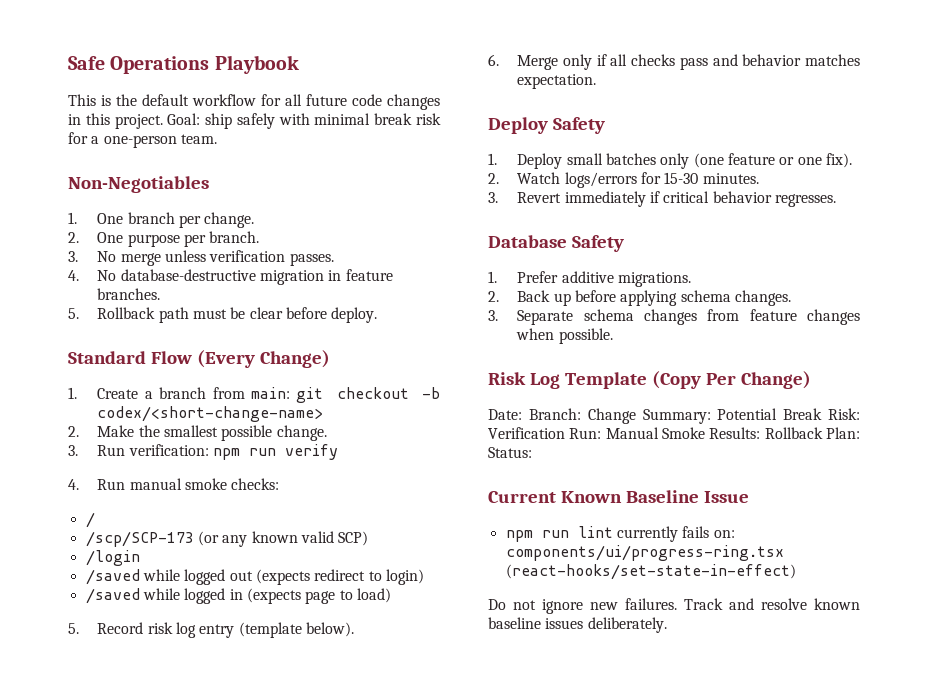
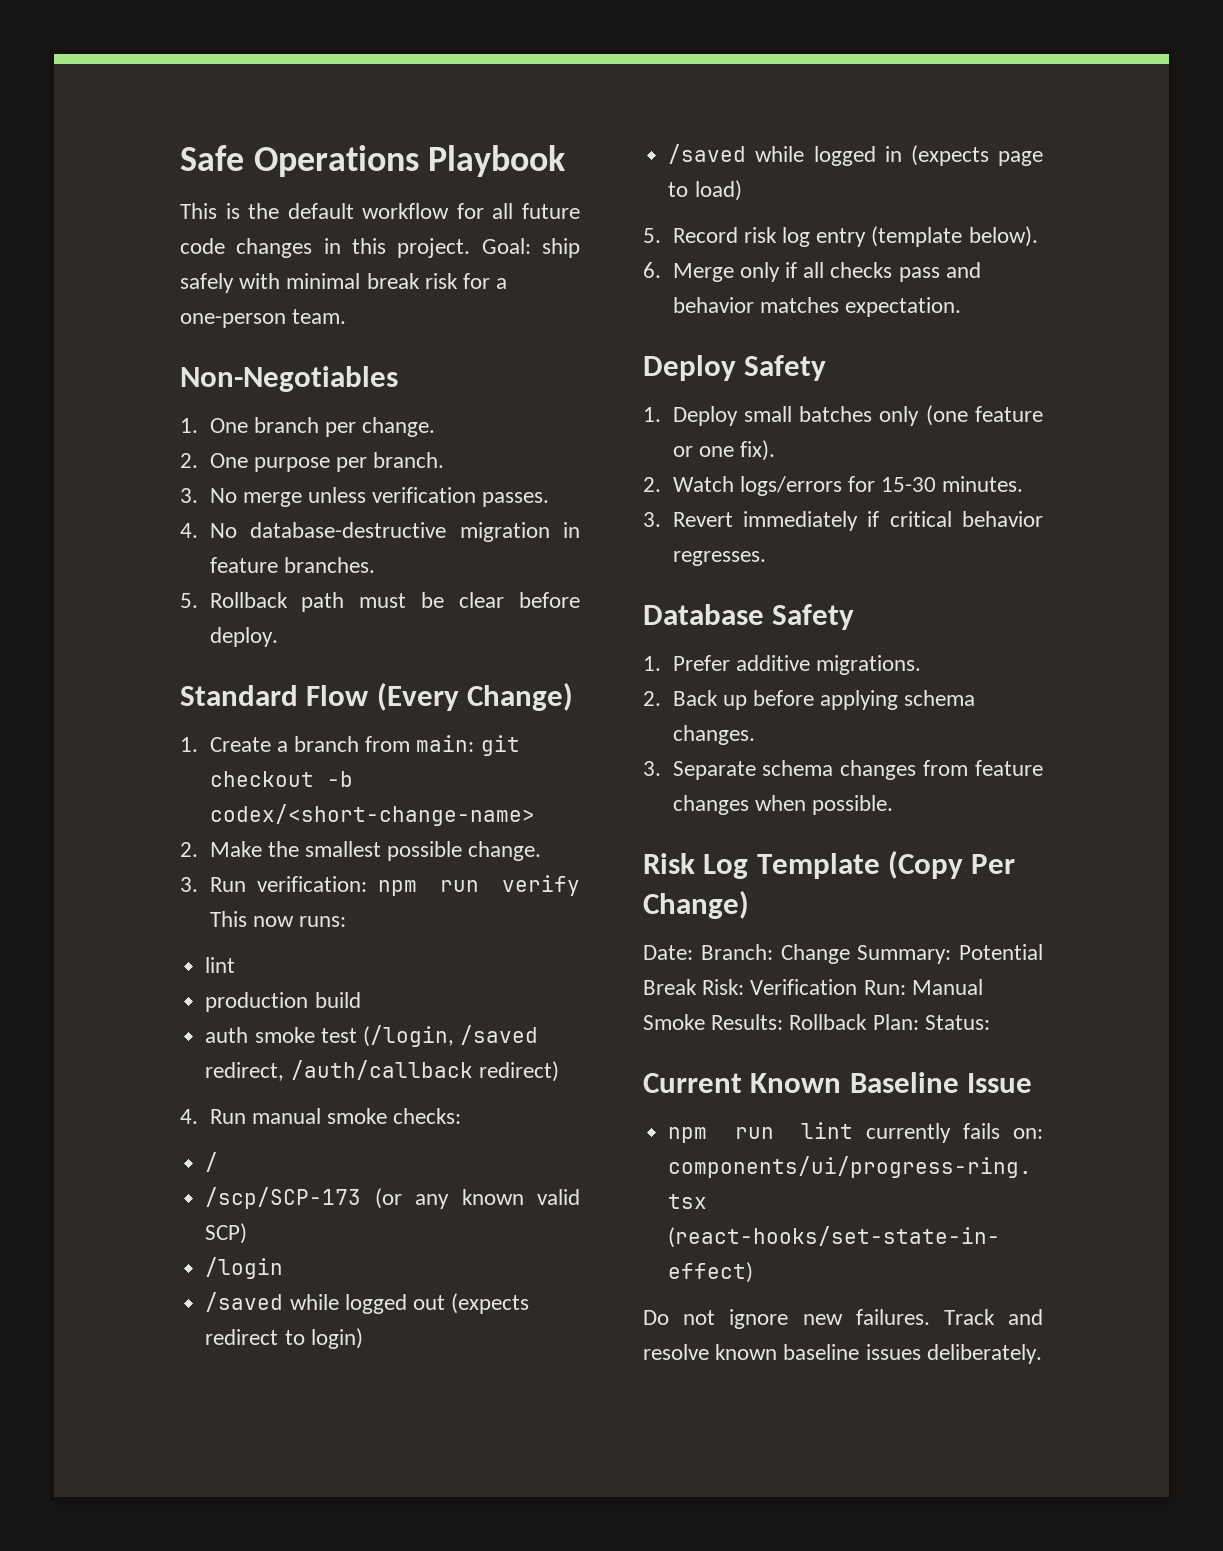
(338, 452) none -> [209,911,346,927] [205,957,236,973] [205,992,361,1012] [205,1025,539,1047] [205,1060,559,1082] This now runs: // lint // production build // auth smoke test (/login, /saved redirect, /auth/callback redirect)

